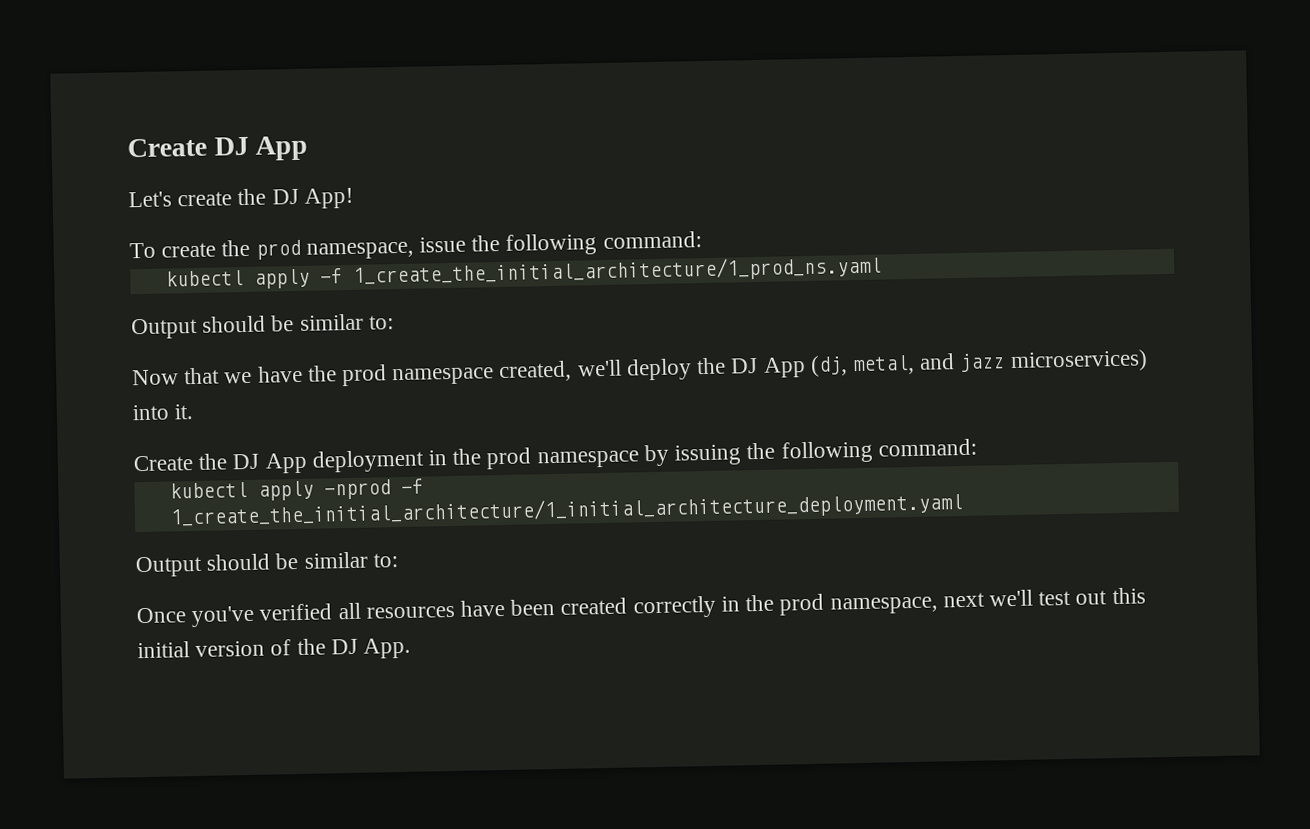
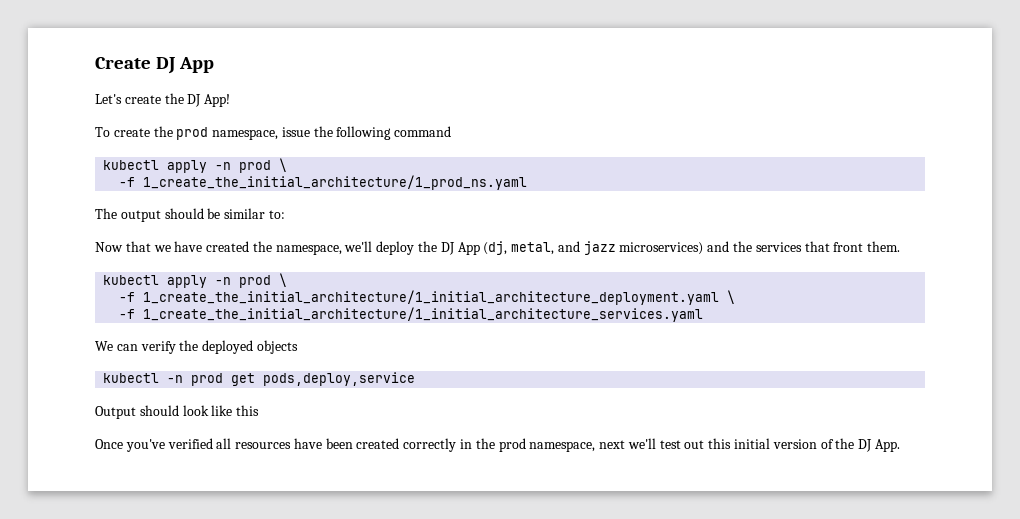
[602,231,702,249] [165,268,310,289] command: // kubectl apply -> [394,126,452,137] [103,158,288,173] command // kubectl apply -n prod \ //
[131,317,198,340] Output -> [95,208,161,222] The output
[306,360,573,387] the prod namespace created, -> [206,241,342,255] created the namespace,
[132,404,195,421] [133,438,977,474] [169,479,391,501] into it. // Create the DJ App deployment in the prod namespace by issuing the following command: // kubectl apply -nprod -> [707,241,901,252] [103,273,288,288] and the services that front them. // kubectl apply -n prod \ //
[135,551,398,578] // Output should be similar to: -> [727,290,736,304] [119,307,704,322] [95,340,298,354] [103,372,416,386] [95,405,260,419] \ // -f 1_create_the_initial_architecture/1_initial_architecture_services.yaml // We can verify the deployed objects // kubectl -n prod get pods,deploy,service // Output should look like this

